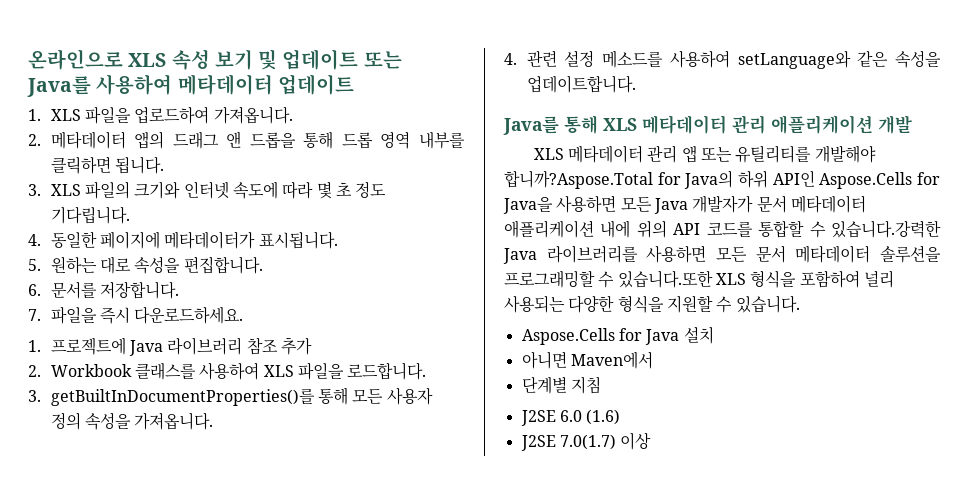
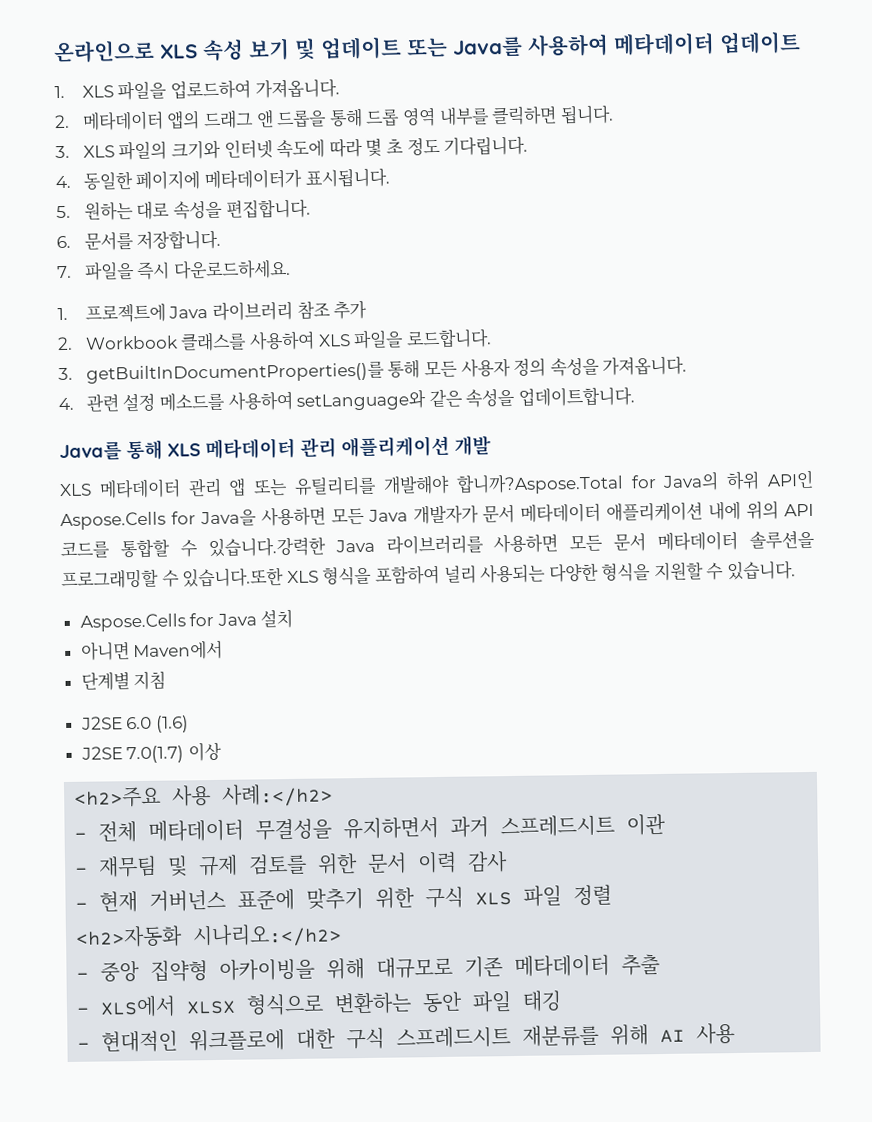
(652, 441) none -> [74,783,334,808] [74,813,667,843] [75,851,509,878] [75,884,613,913] [75,923,343,948] [76,954,661,983] [76,990,563,1018] [77,1023,736,1053] // <h2>주요 사용 사례:</h2> // - 전체 메타데이터 무결성을 유지하면서 과거 스프레드시트 이관 // - 재무팀 및 규제 검토를 위한 문서 이력 감사 // - 현재 거버넌스 표준에 맞추기 위한 구식 XLS 파일 정렬 // <h2>자동화 시나리오:</h2> // - 중앙 집약형 아카이빙을 위해 대규모로 기존 메타데이터 추출 // - XLS에서 XLSX 형식으로 변환하는 동안 파일 태깅 // - 현대적인 워크플로에 대한 구식 스프레드시트 재분류를 위해 AI 사용

